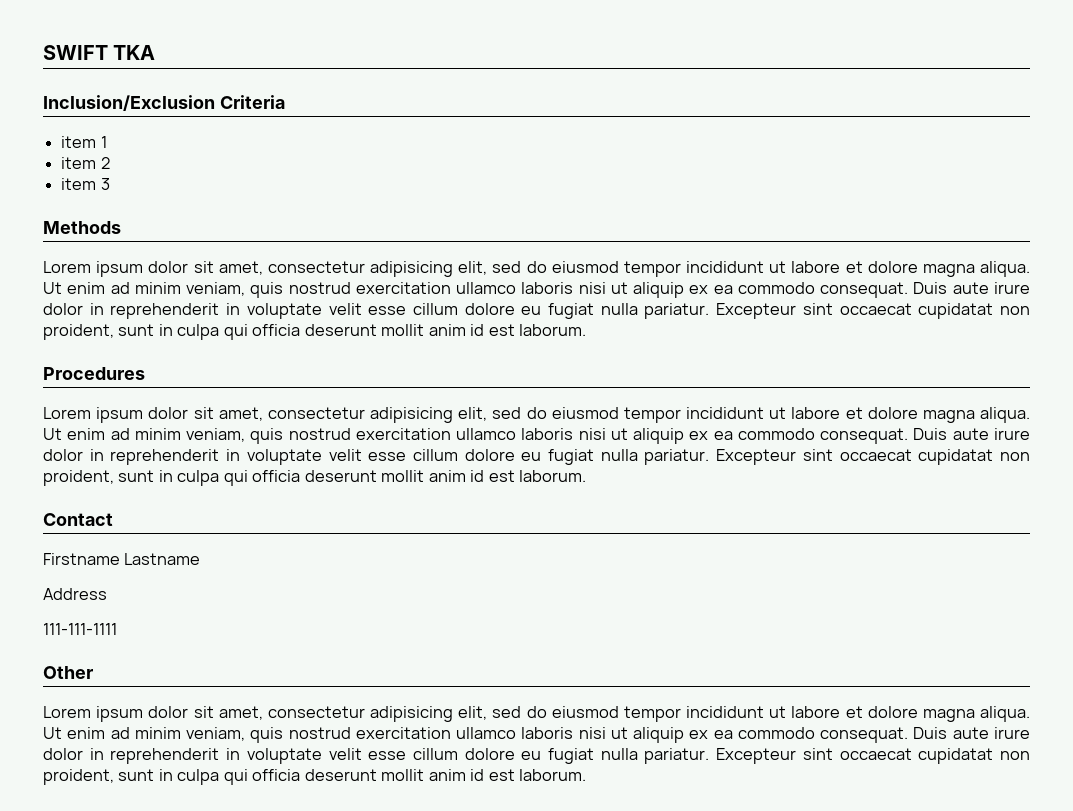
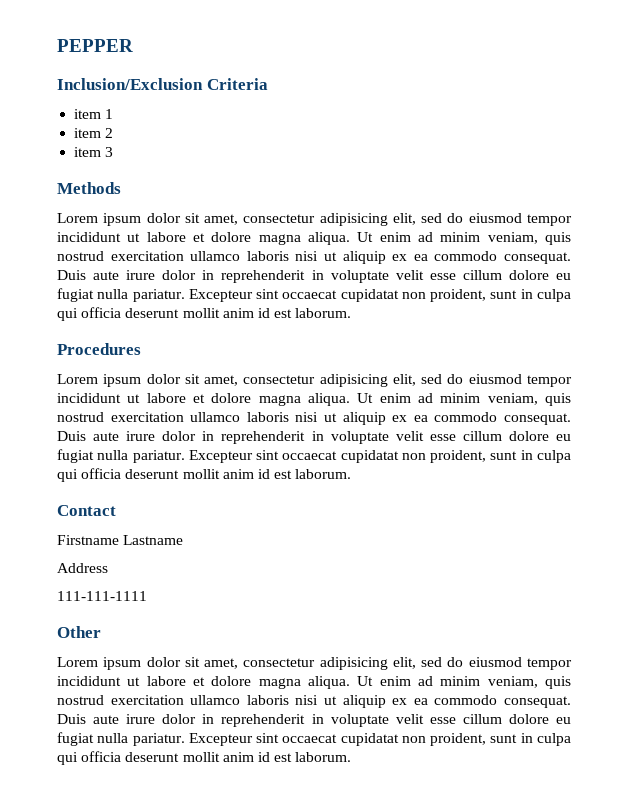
[43,45,156,60] SWIFT TKA -> [57,39,133,52] PEPPER

